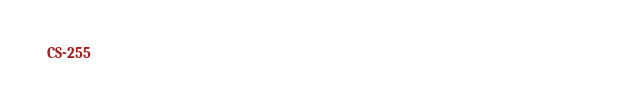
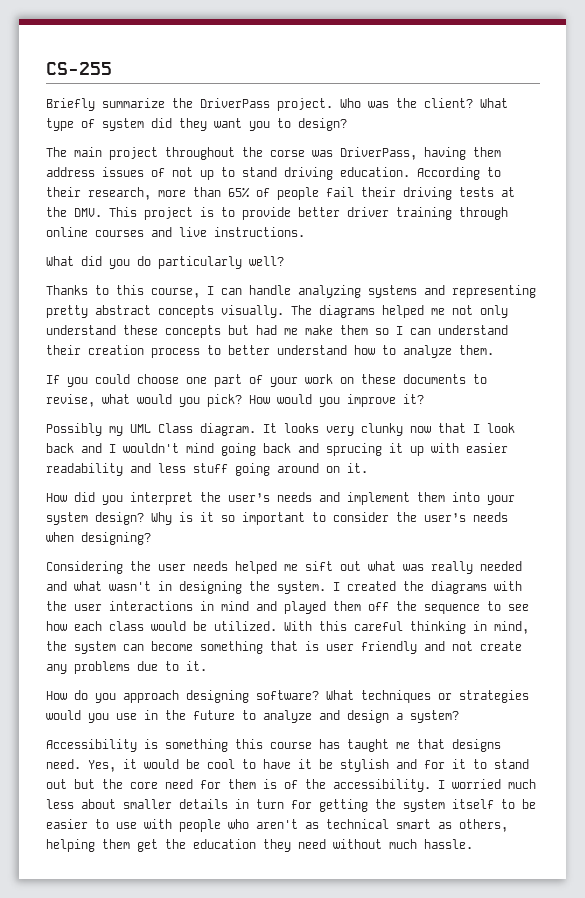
(91, 52) none -> [46,98,508,111] [46,118,347,131] [46,147,501,160] [46,167,501,180] [46,187,515,200] [46,207,508,220] [46,227,305,237] [46,256,284,269] [46,285,536,298] [46,305,508,318] [46,325,508,338] [46,345,494,358] [46,374,487,387] [46,394,424,407] [46,423,515,436] [46,443,508,456] [46,463,368,476] [46,492,515,505] [46,512,508,525] [46,532,151,545] [46,561,522,574] [46,581,522,594] [46,601,529,614] [46,621,529,634] [46,641,522,654] [46,661,207,674] [46,690,529,703] [46,710,459,723] [46,739,501,752] [46,759,529,772] [46,779,536,792] [46,799,536,812] [46,819,508,832] [46,839,473,852] // Briefly summarize the DriverPass project. Who was the client? What type of system did they want you to design? // The main project throughout the corse was DriverPass, having them address issues of not up to stand driving education. According to their research, more than 65% of people fail their driving tests at the DMV. This project is to provide better driver training through online courses and live instructions. // What did you do particularly well? // Thanks to this course, I can handle analyzing systems and representing pretty abstract concepts visually. The diagrams helped me not only understand these concepts but had me make them so I can understand their creation process to better understand how to analyze them. // If you could choose one part of your work on these documents to revise, what would you pick? How would you improve it? // Possibly my UML Class diagram. It looks very clunky now that I look back and I wouldn't mind going back and sprucing it up with easier readability and less stuff going around on it. // How did you interpret the user’s needs and implement them into your system design? Why is it so important to consider the user’s needs when designing? // Considering the user needs helped me sift out what was really needed and what wasn't in designing the system. I created the diagrams with the user interactions in mind and played them off the sequence to see how each class would be utilized. With this careful thinking in mind, the system can become something that is user friendly and not create any problems due to it. // How do you approach designing software? What techniques or strategies would you use in the future to analyze and design a system? // Accessibility is something this course has taught me that designs need. Yes, it would be cool to have it be stylish and for it to stand out but the core need for them is of the accessibility. I worried much less about smaller details in turn for getting the system itself to be easier to use with people who aren't as technical smart as others, helping them get the education they need without much hassle.

